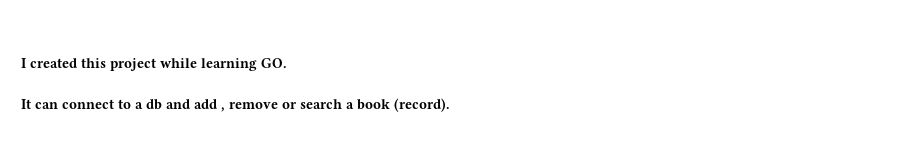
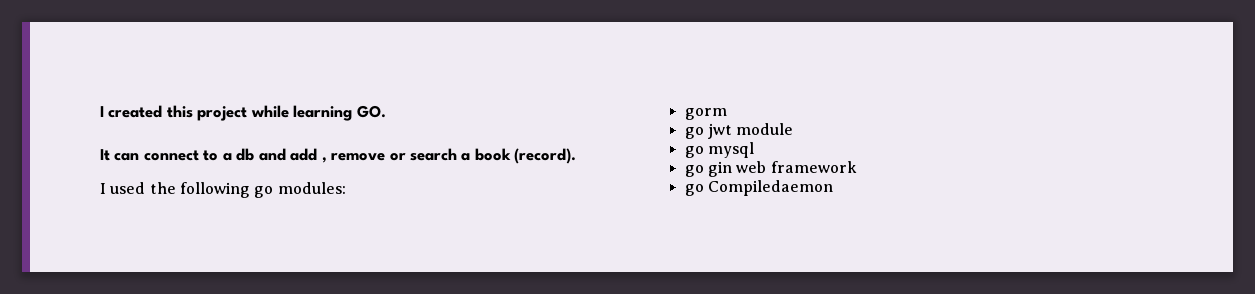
(450, 105) none -> [100,182,346,198] [684,108,727,120] [684,123,794,139] [684,142,754,158] [684,161,857,177] [684,180,833,196] // I used the following go modules: // gorm // go jwt module // go mysql // go gin web framework // go Compiledaemon

